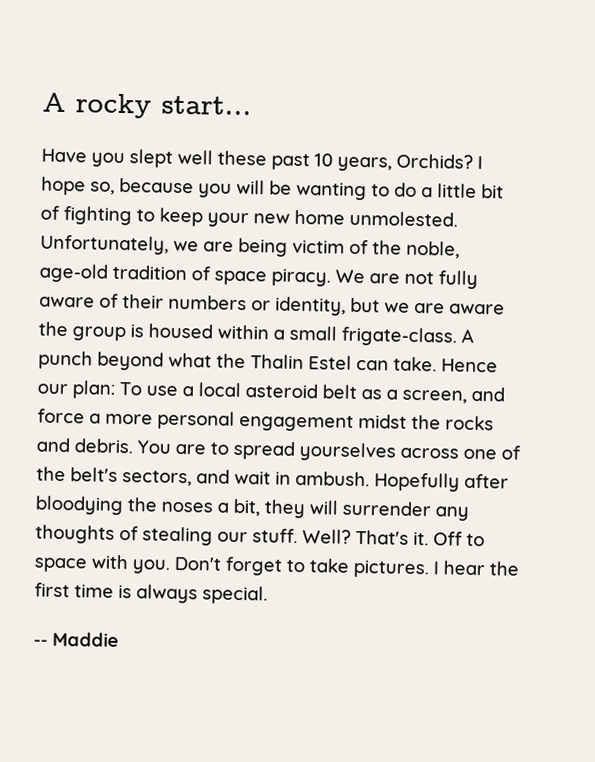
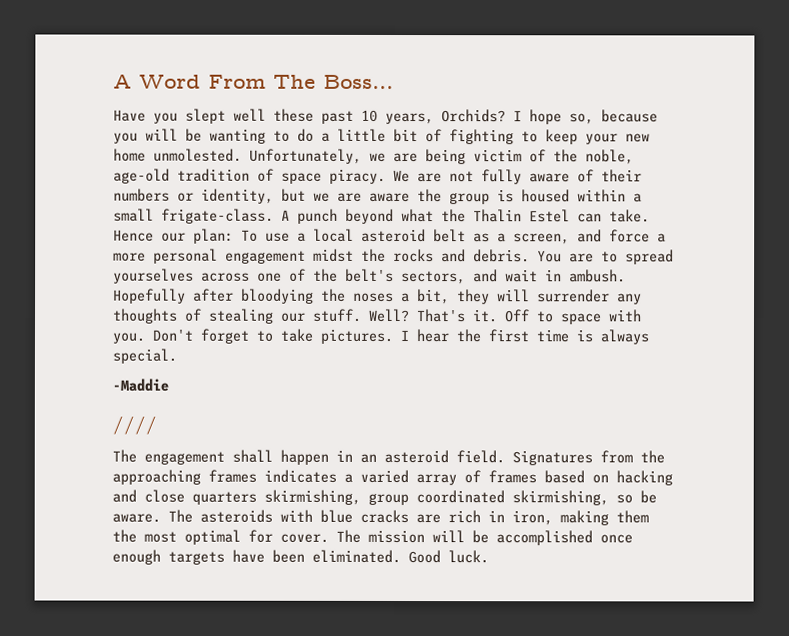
[42,92,252,119] A rocky start... -> [113,74,394,89] A Word From The Boss...
[33,631,119,648] -- Maddie -> [112,378,169,392] [112,415,157,435] [112,449,665,466] [112,469,673,486] [112,489,657,506] [112,509,649,526] [112,529,633,546] [112,549,489,565] -Maddie // //// // The engagement shall happen in an asteroid field. Signatures from the approaching frames indicates a varied array of frames based on hacking and close quarters skirmishing, group coordinated skirmishing, so be aware. The asteroids with blue cracks are rich in iron, making them the most optimal for cover. The mission will be accomplished once enough targets have been eliminated. Good luck.

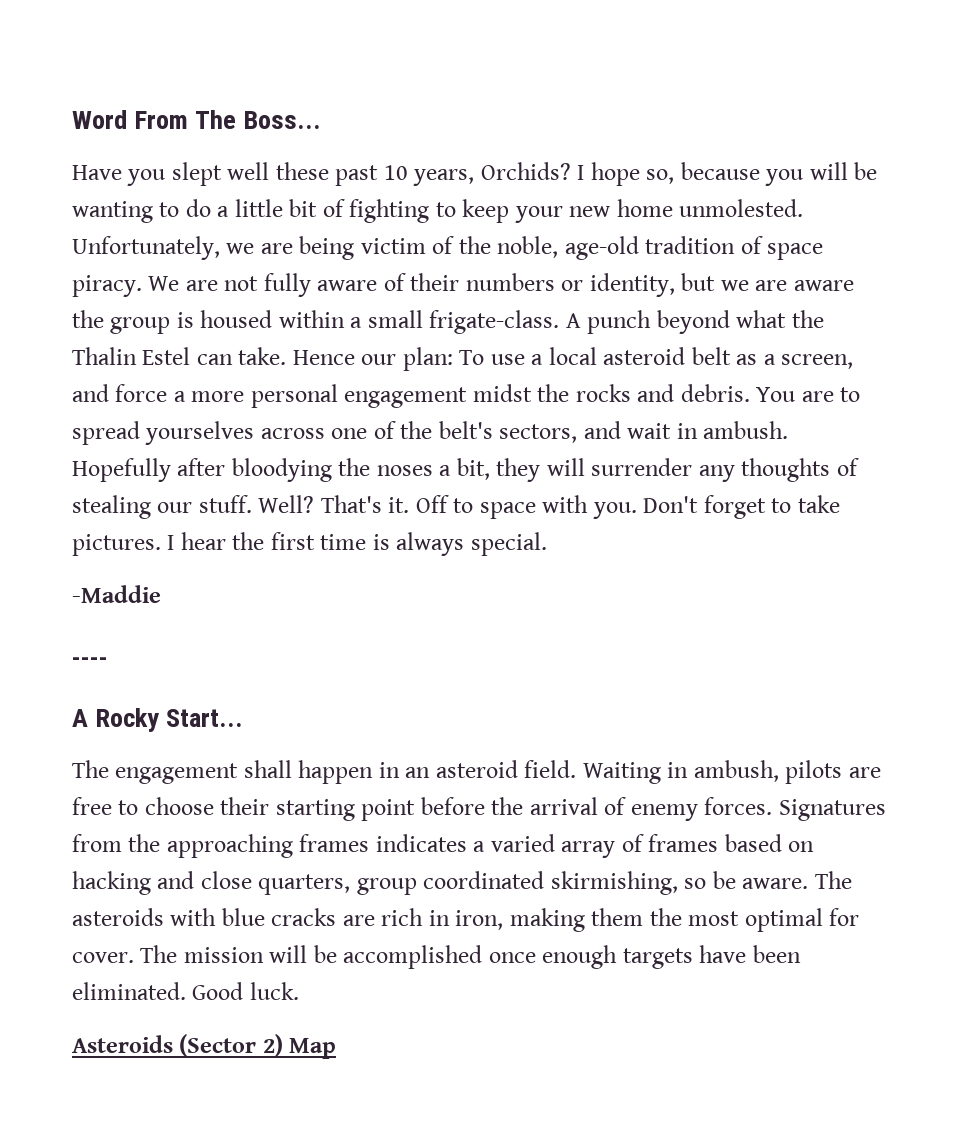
[113,74,132,89] A -> (72, 119) none
[112,415,157,435] //// -> [72,657,108,666] [72,708,244,732] ---- // A Rocky Start...
(505, 457) none -> [582,760,881,784] [72,797,773,821] Waiting in ambush, pilots are free to choose their starting point before the arrival of enemy forces.
[192,489,361,505] quarters skirmishing, -> [258,874,351,895] quarters,
(489, 557) none -> [72,1034,337,1059] // Asteroids (Sector 2) Map

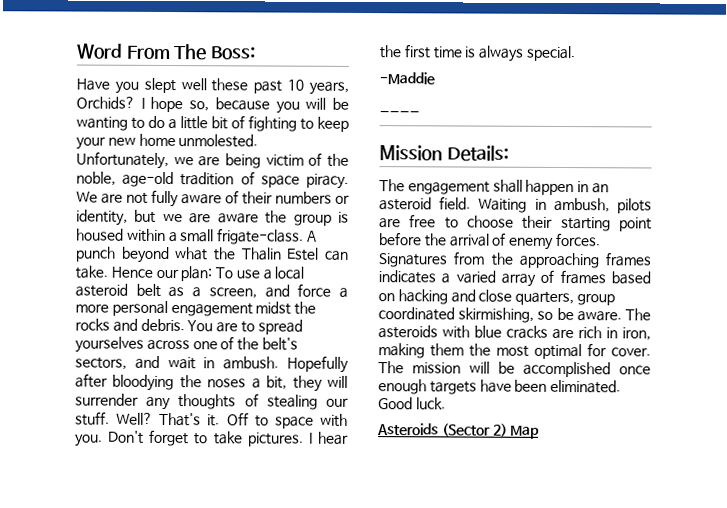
[243,111,322,129] Boss... -> [210,46,257,60] Boss:
[72,708,244,732] A Rocky Start... -> [379,145,509,162] Mission Details:

